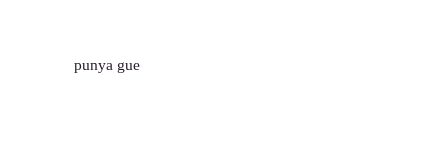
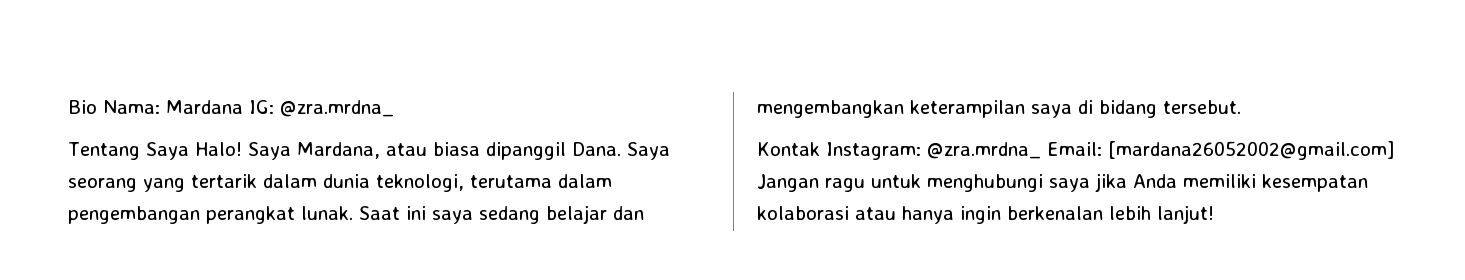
[74,62,141,73] punya gue -> [68,100,394,117] [68,142,670,160] [68,174,612,192] [68,205,644,224] [757,100,1241,118] [757,141,1395,160] [757,173,1368,192] [757,205,1214,224] Bio Nama: Mardana IG: @zra.mrdna_ // Tentang Saya Halo! Saya Mardana, atau biasa dipanggil Dana. Saya seorang yang tertarik dalam dunia teknologi, terutama dalam pengembangan perangkat lunak. Saat ini saya sedang belajar dan mengembangkan keterampilan saya di bidang tersebut. // Kontak Instagram: @zra.mrdna_ Email: [mardana26052002@gmail.com] Jangan ragu untuk menghubungi saya jika Anda memiliki kesempatan kolaborasi atau hanya ingin berkenalan lebih lanjut!

